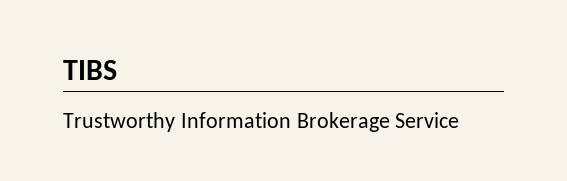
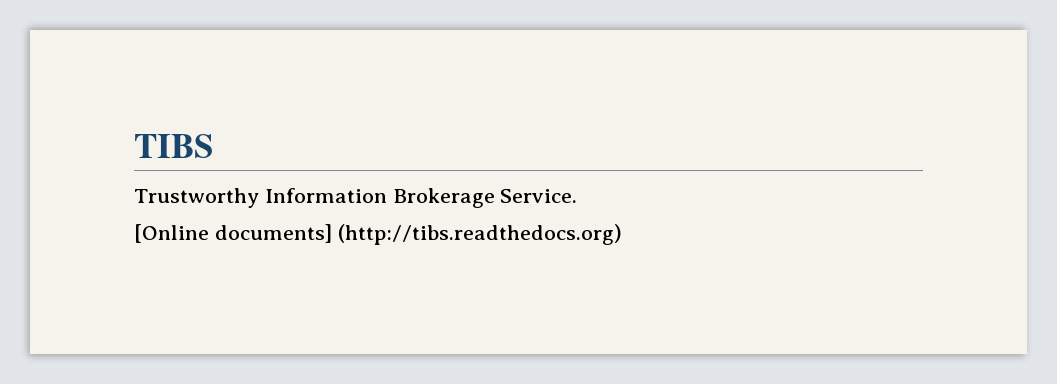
[395,112,460,128] Service -> [500,189,578,203] [134,224,622,245] Service. // [Online documents] (http://tibs.readthedocs.org)

